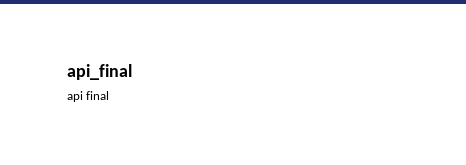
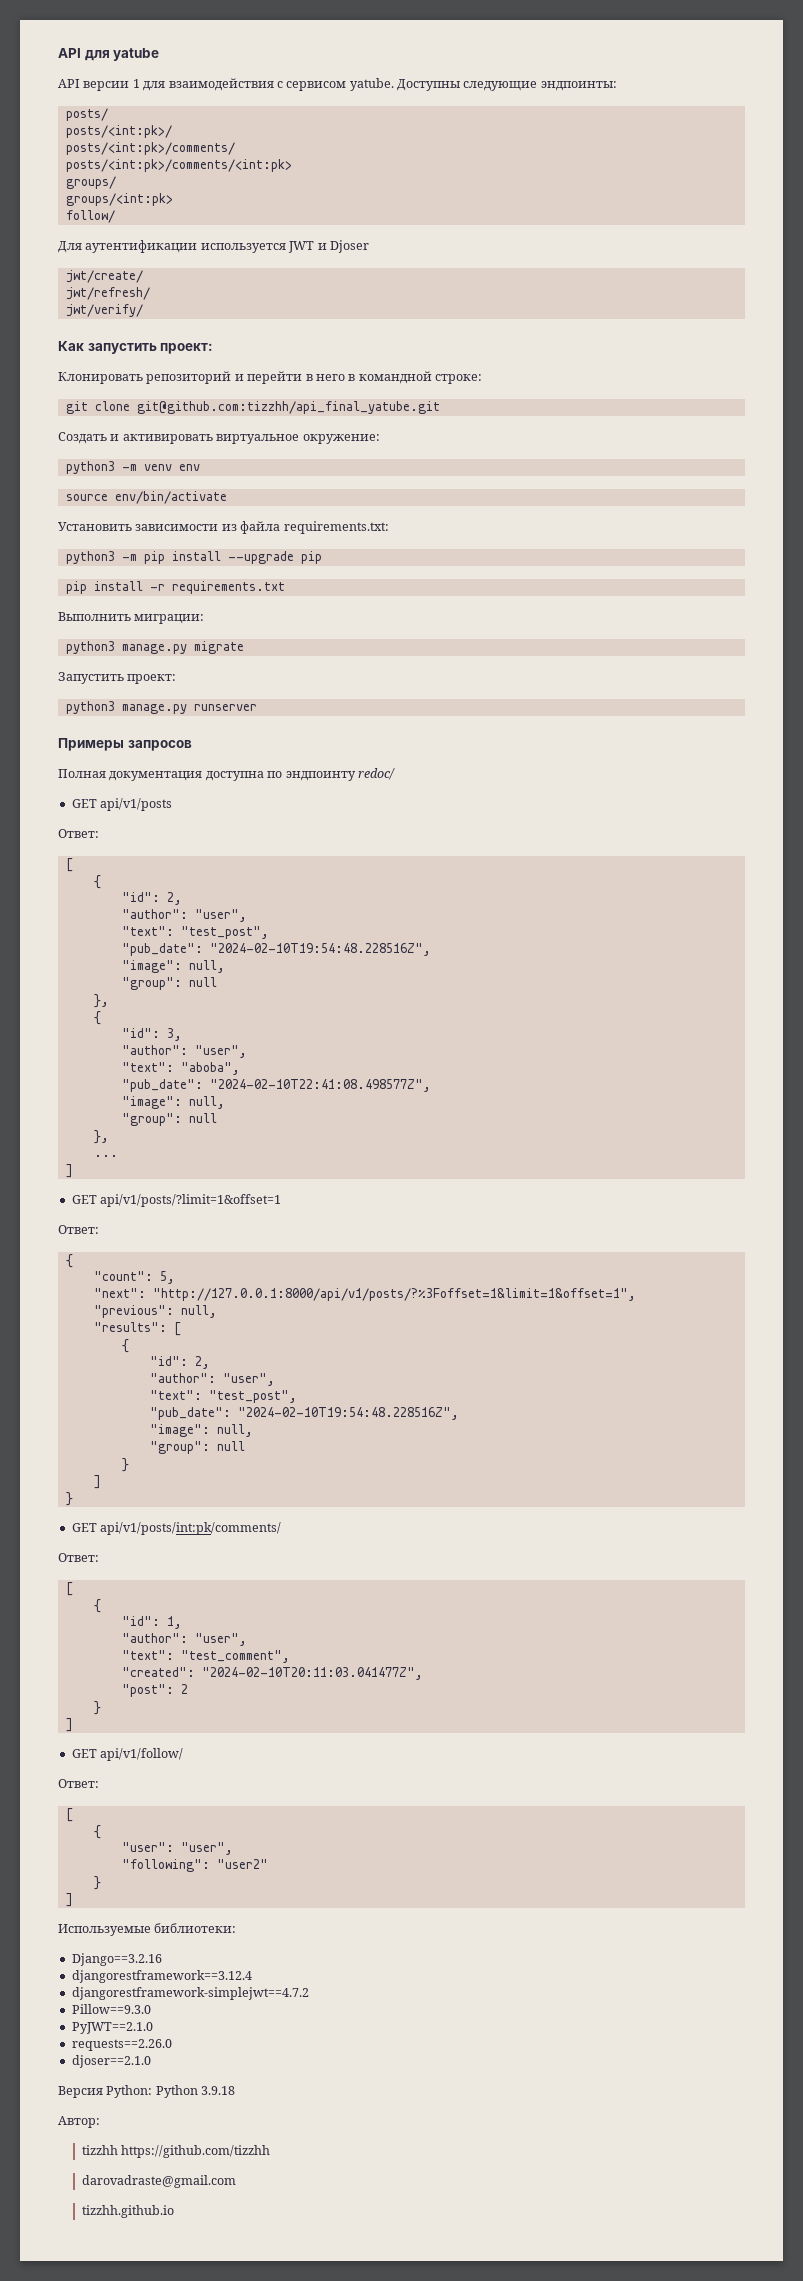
[67,64,132,80] [67,91,110,102] api_final // api final -> [58,48,160,61] [58,78,617,91] [65,108,108,121] [65,125,172,138] [65,142,235,155] [65,159,292,172] [65,176,116,189] [65,193,173,206] [65,210,115,223] [58,240,369,253] [65,270,143,283] [65,287,150,300] [65,304,143,317] [58,341,214,354] [58,371,482,384] [65,401,440,414] [58,432,380,444] [65,461,200,474] [65,491,227,504] [58,521,389,534] [65,551,322,564] [65,581,285,594] [58,612,205,624] [65,641,244,654] [58,672,177,684] [65,701,257,714] [58,738,192,751] [58,768,395,781] [71,798,173,811] [58,829,99,838] [65,858,73,872] [93,875,101,889] [121,892,182,905] [121,909,247,922] [121,926,269,939] [121,943,431,956] [121,960,225,973] [121,977,217,990] [93,994,109,1008] [93,1011,101,1025] [121,1028,182,1041] [121,1045,247,1058] [121,1062,240,1075] [121,1079,431,1092] [121,1096,225,1109] [121,1113,217,1126] [93,1130,109,1144] [93,1155,118,1157] [65,1164,73,1178] [71,1194,282,1207] [58,1225,99,1234] [65,1254,73,1268] [93,1271,175,1284] [93,1288,636,1301] [93,1305,217,1318] [93,1322,181,1336] [121,1339,129,1353] [149,1356,210,1369] [149,1373,275,1386] [149,1390,297,1403] [149,1407,459,1420] [149,1424,253,1437] [149,1441,245,1454] [121,1458,129,1472] [93,1475,101,1489] [65,1492,73,1506] [71,1522,282,1535] [58,1553,99,1562] [65,1582,73,1596] [93,1599,101,1613] [121,1616,182,1629] [121,1633,247,1646] [121,1650,290,1663] [121,1667,423,1680] [121,1684,188,1697] [93,1701,101,1715] [65,1718,73,1732] [71,1748,184,1761] [58,1779,99,1788] [65,1808,73,1822] [93,1825,101,1839] [121,1842,233,1855] [121,1859,268,1872] [93,1876,101,1890] [65,1893,73,1907] [58,1923,237,1936] [71,1953,162,1966] [71,1970,252,1983] [71,1987,309,2000] [71,2004,151,2014] [71,2022,153,2034] [71,2039,172,2051] [71,2055,151,2068] [58,2085,236,2098] [58,2116,100,2128] [81,2145,271,2158] [81,2175,236,2188] [81,2205,174,2218] API для yatube // API версии 1 для взаимодействия с сервисом yatube. Доступны следующие эндпоинты: // posts/ // posts/<int:pk>/ // posts/<int:pk>/comments/ // posts/<int:pk>/comments/<int:pk> // groups/ // groups/<int:pk> // follow/ // Для аутентификации используется JWT и Djoser // jwt/create/ // jwt/refresh/ // jwt/verify/ // Как запустить проект: // Клонировать репозиторий и перейти в него в командной строке: // git clone git@github.com:tizzhh/api_final_yatube.git // Cоздать и активировать виртуальное окружение: // python3 -m venv env // source env/bin/activate // Установить зависимости из файла requirements.txt: // python3 -m pip install --upgrade pip // pip install -r requirements.txt // Выполнить миграции: // python3 manage.py migrate // Запустить проект: // python3 manage.py runserver // Примеры запросов // Полная документация доступна по эндпоинту redoc/ // GET api/v1/posts // Ответ: // [ // { // "id": 2, // "author": "user", // "text": "test_post", // "pub_date": "2024-02-10T19:54:48.228516Z", // "image": null, // "group": null // }, // { // "id": 3, // "author": "user", // "text": "aboba", // "pub_date": "2024-02-10T22:41:08.498577Z", // "image": null, // "group": null // }, // ... // ] // GET api/v1/posts/?limit=1&offset=1 // Ответ: // { // "count": 5, // "next": "http://127.0.0.1:8000/api/v1/posts/?%3Foffset=1&limit=1&offset=1", // "previous": null, // "results": [ // { // "id": 2, // "author": "user", // "text": "test_post", // "pub_date": "2024-02-10T19:54:48.228516Z", // "image": null, // "group": null // } // ] // } // GET api/v1/posts/int:pk/comments/ // Ответ: // [ // { // "id": 1, // "author": "user", // "text": "test_comment", // "created": "2024-02-10T20:11:03.041477Z", // "post": 2 // } // ] // GET api/v1/follow/ // Ответ: // [ // { // "user": "user", // "following": "user2" // } // ] // Используемые библиотеки: // Django==3.2.16 // djangorestframework==3.12.4 // djangorestframework-simplejwt==4.7.2 // Pillow==9.3.0 // PyJWT==2.1.0 // requests==2.26.0 // djoser==2.1.0 // Версия Python: Python 3.9.18 // Автор: // tizzhh https://github.com/tizzhh // darovadraste@gmail.com // tizzhh.github.io

